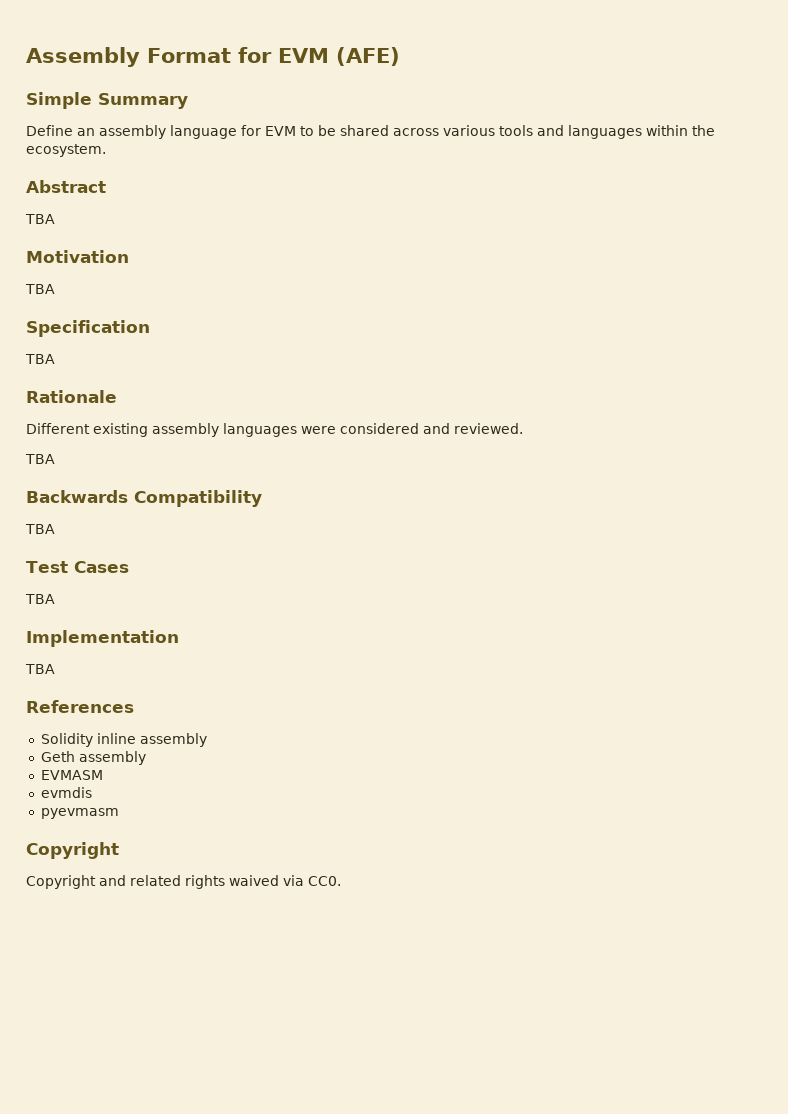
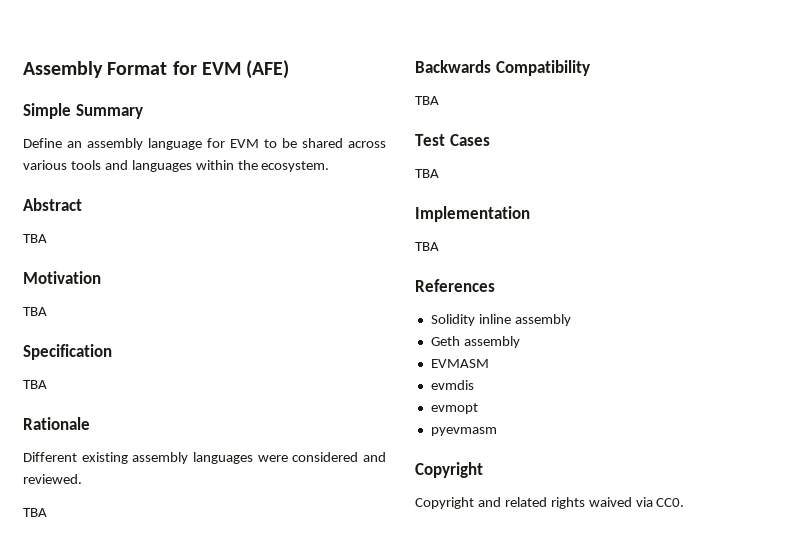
(92, 792) none -> [430,403,478,414] // evmopt

